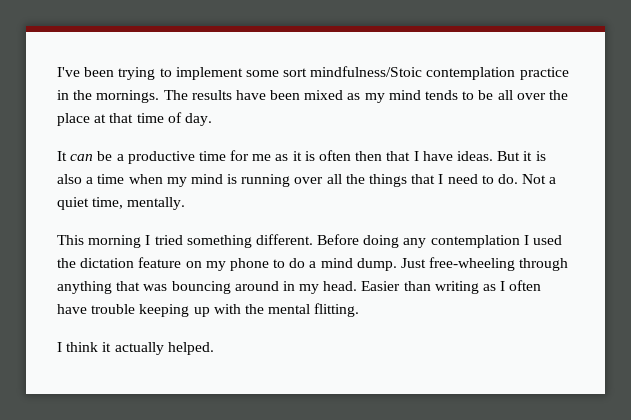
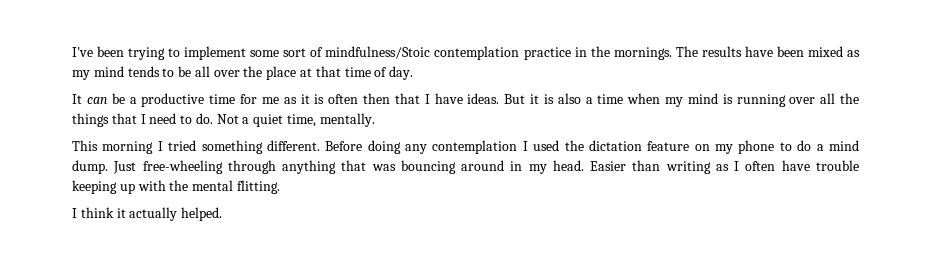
(308, 72) none -> [310,47,324,57] of

